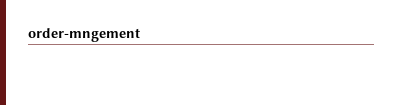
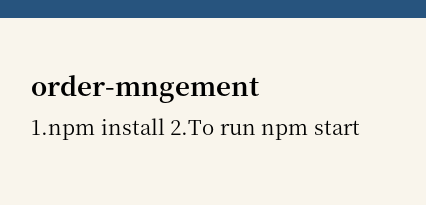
(140, 35) none -> [31,118,360,140] // 1.npm install 2.To run npm start

